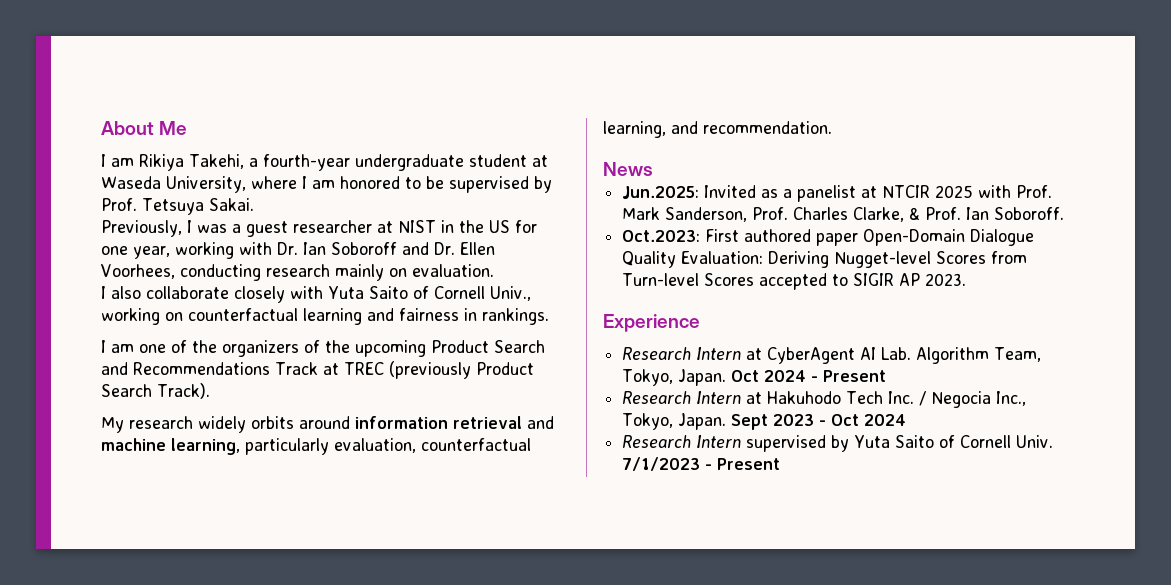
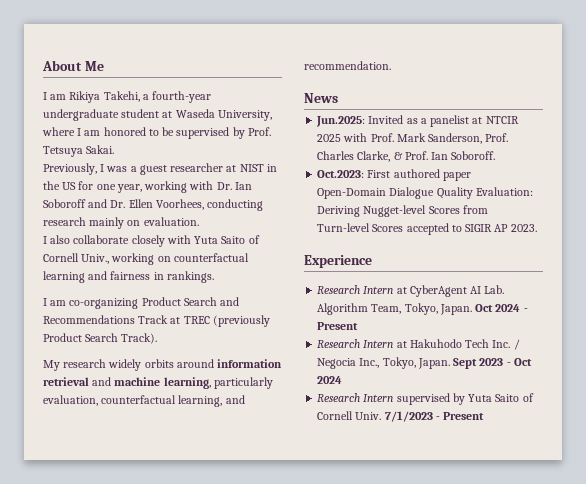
[139,340,426,357] one of the organizers of the upcoming -> [69,298,139,309] co-organizing

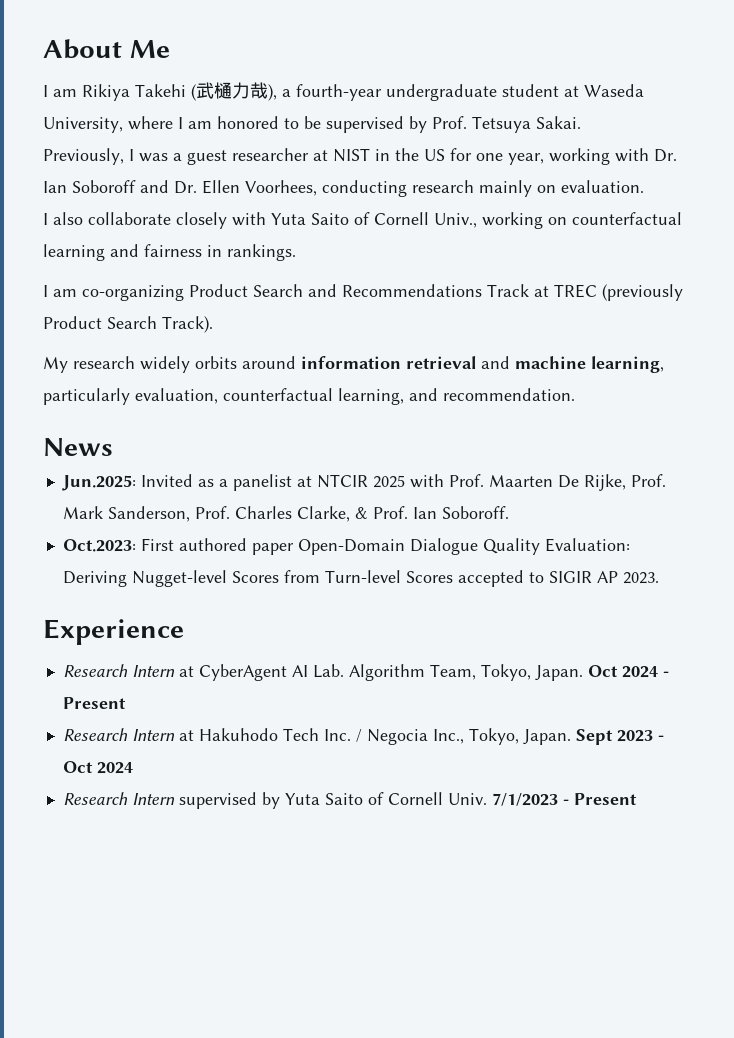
[103,91,140,102] Takehi, -> [135,82,277,101] Takehi (武樋力哉),
(394, 137) none -> [488,474,666,491] Maarten De Rijke, Prof.

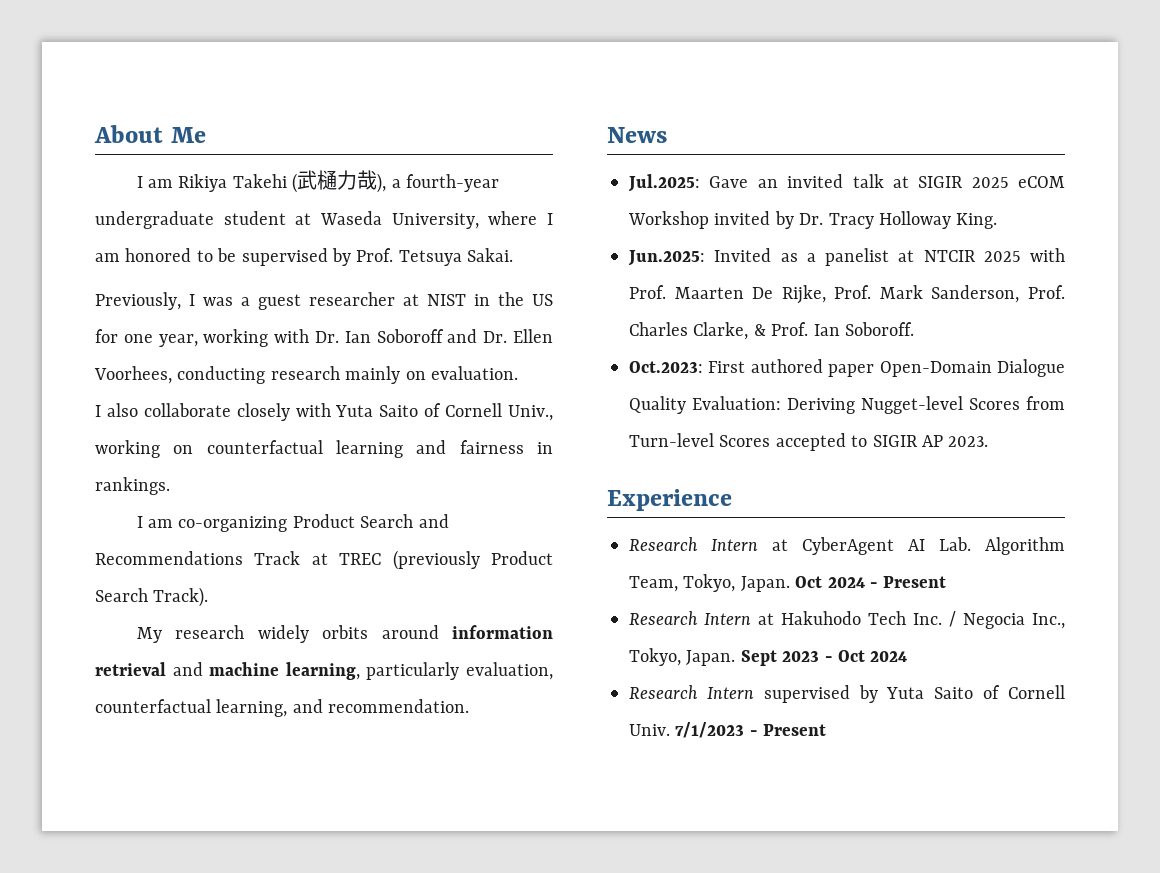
(113, 447) none -> [628,174,1065,192] [628,211,998,229] // Jul.2025: Gave an invited talk at SIGIR 2025 eCOM Workshop invited by Dr. Tracy Holloway King.

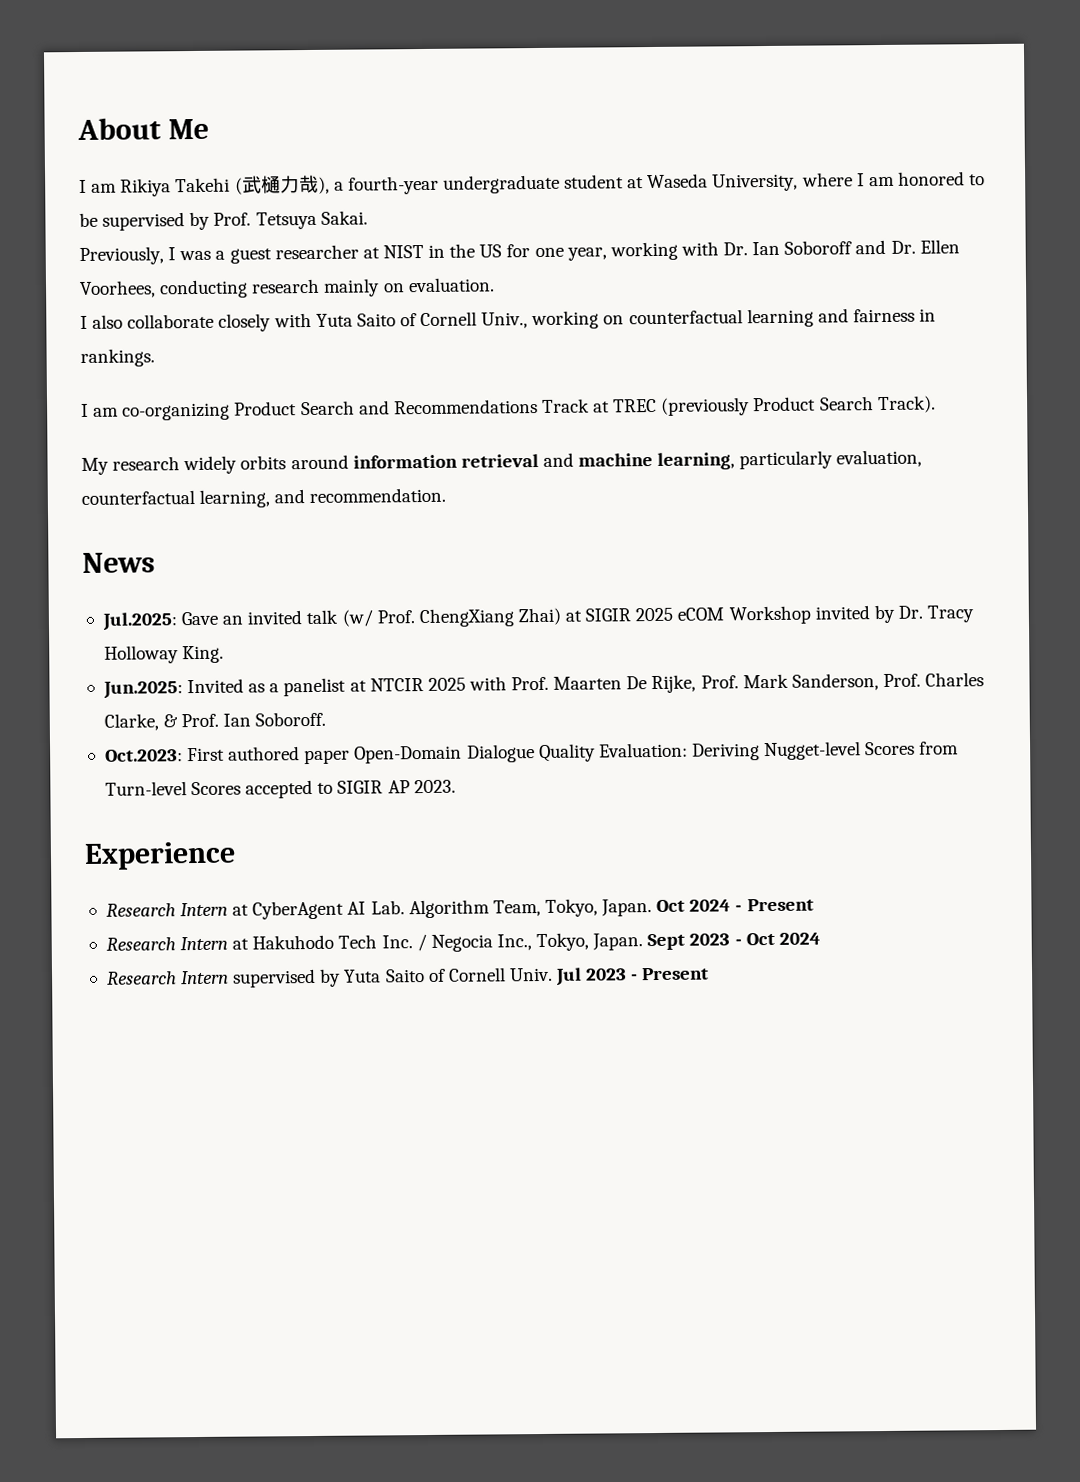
(884, 181) none -> [341,607,561,628] (w/ Prof. ChengXiang Zhai)
[675,722,745,738] 7/1/2023 -> [555,967,628,986] Jul 2023

